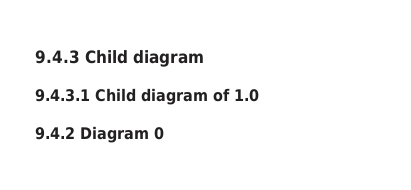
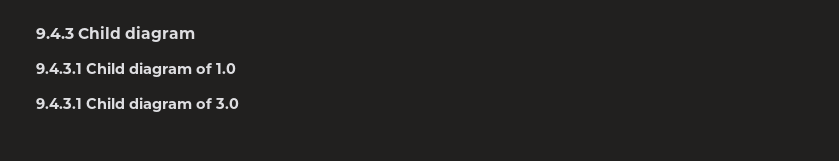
[35,126,164,143] 9.4.2 Diagram 0 -> [36,97,239,112] 9.4.3.1 Child diagram of 3.0

